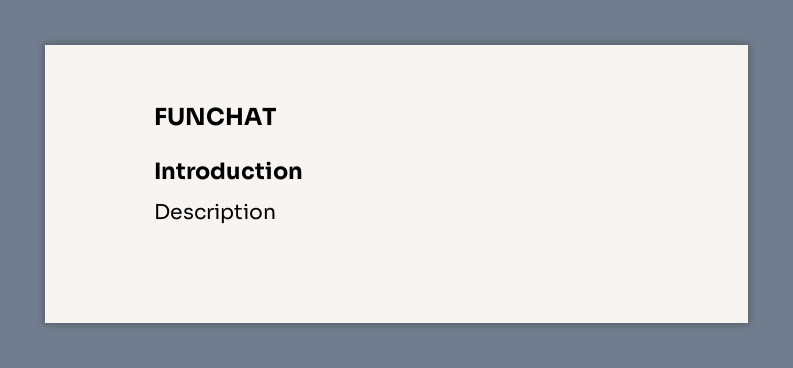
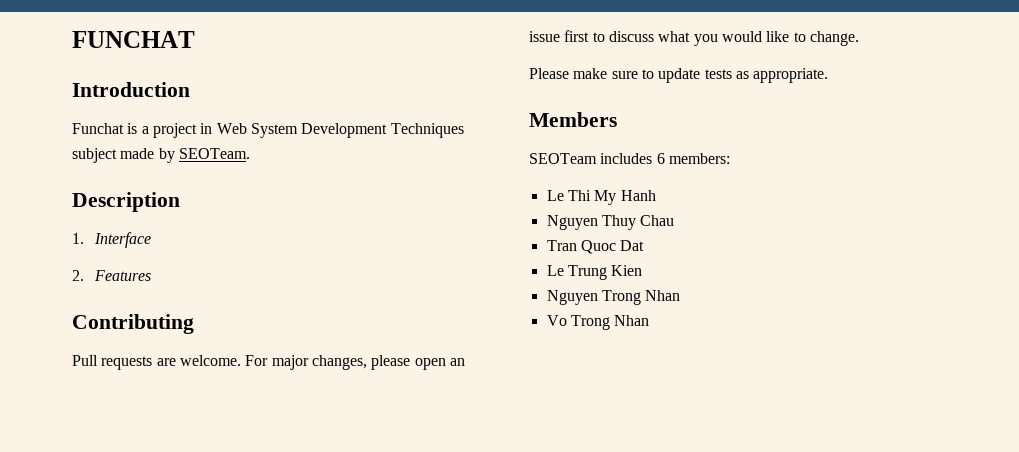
[154,203,276,224] Description -> [72,123,464,138] [72,148,250,163] [72,192,180,212] [72,232,151,248] [72,270,151,281] [72,314,194,334] [72,355,465,370] [529,30,859,46] [529,68,829,83] [529,112,617,127] [529,153,730,164] [546,190,656,205] [546,215,675,230] [546,240,645,254] [546,265,643,280] [546,290,681,305] [546,315,650,330] Funchat is a project in Web System Development Techniques subject made by SEOTeam. // Description // 1. Interface // 2. Features // Contributing // Pull requests are welcome. For major changes, please open an issue first to discuss what you would like to change. // Please make sure to update tests as appropriate. // Members // SEOTeam includes 6 members: // Le Thi My Hanh // Nguyen Thuy Chau // Tran Quoc Dat // Le Trung Kien // Nguyen Trong Nhan // Vo Trong Nhan

